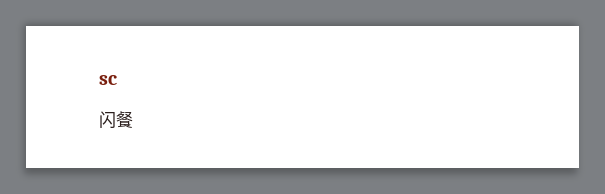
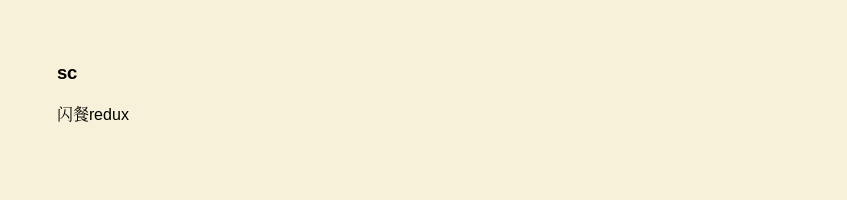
(133, 119) none -> [89,108,129,120] redux

